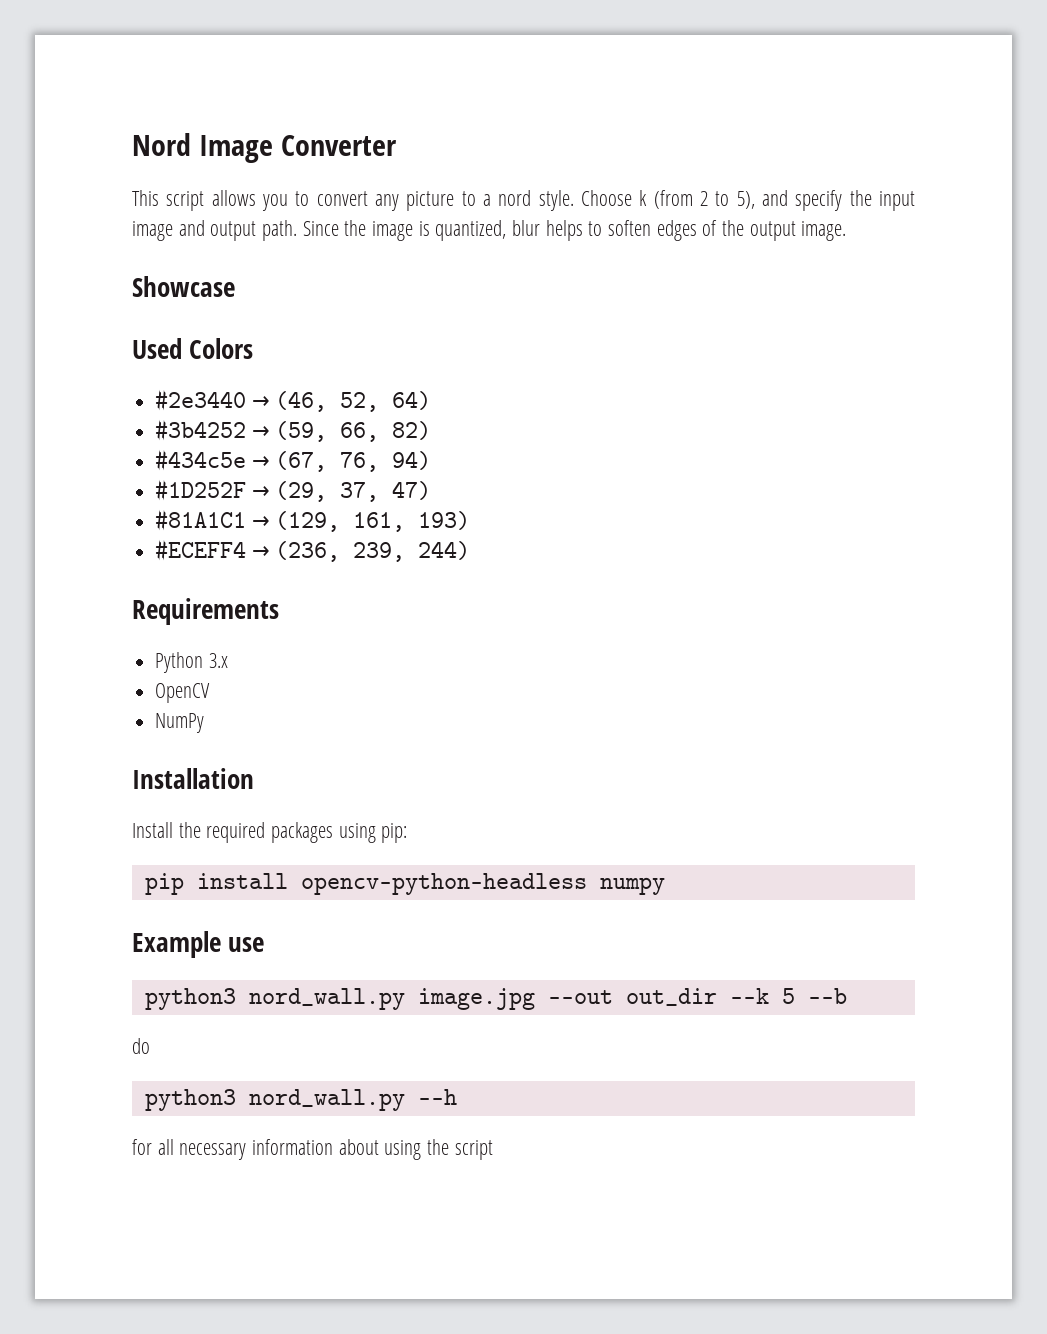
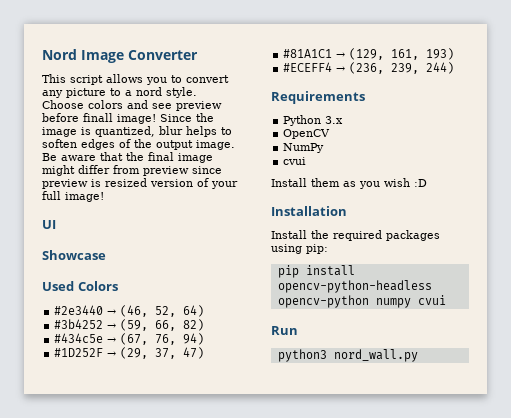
[639,190,916,211] [132,220,298,241] k (from 2 to 5), and specify the input image and output path. -> [88,100,222,111] [42,113,156,124] colors and see preview before finall image!
(847, 231) none -> [42,152,213,163] [42,165,222,176] [42,178,238,189] [42,191,104,202] [42,220,56,229] Be aware that the final image might differ from preview since preview is resized version of your full image! // UI
(205, 723) none -> [283,157,307,165] [271,178,427,189] // cvui // Install them as you wish :D
(587, 884) none -> [277,295,369,308] opencv-python
[132,931,265,958] [144,988,847,1010] [132,1038,150,1054] [144,1089,457,1111] [132,1139,493,1160] // Example use // python3 nord_wall.py image.jpg --out out_dir --k 5 --b // do // python3 nord_wall.py --h // for all necessary information about using the script -> [417,295,446,305] [271,326,298,335] [277,349,418,362] cvui // Run // python3 nord_wall.py

